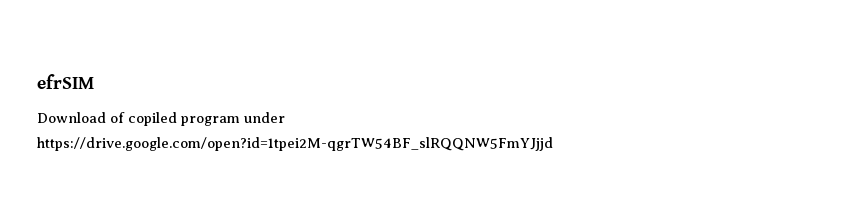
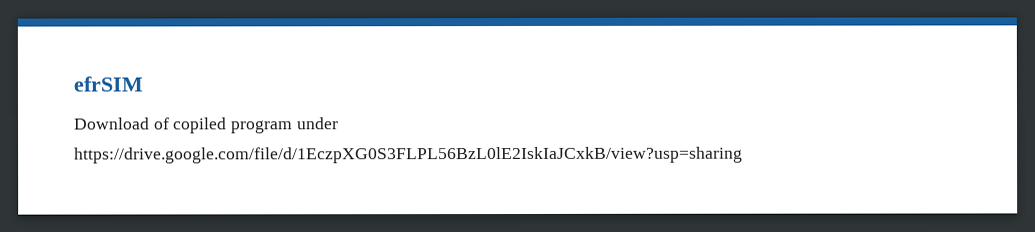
[37,137,553,151] https://drive.google.com/open?id=1tpei2M-qgrTW54BF_slRQQNW5FmYJjjd -> [74,146,743,164] https://drive.google.com/file/d/1EczpXG0S3FLPL56BzL0lE2IskIaJCxkB/view?usp=sharing

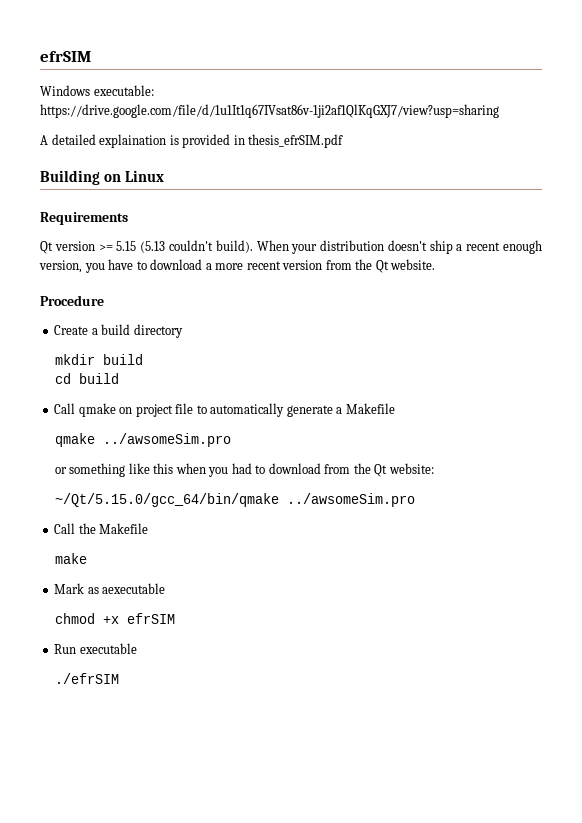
[73,76,143,92] [74,117,339,134] [74,146,743,164] efrSIM // Download of copiled program under https://drive.google.com/file/d/1EczpXG0S3FLPL56BzL0lE2IskIaJCxkB/view?usp=sharing -> [40,51,91,62] [40,85,154,96] [40,104,499,118] [40,134,344,148] [40,170,165,185] [40,212,128,225] [40,240,542,254] [39,259,436,273] [40,295,104,306] [54,324,183,338] [54,354,143,365] [54,373,119,384] [54,403,395,417] [54,433,231,447] [54,463,434,477] [54,493,415,507] [54,523,149,534] [54,553,87,564] [54,583,166,594] [54,613,175,624] [54,643,137,654] [54,673,119,684] efrSIM // Windows executable: https://drive.google.com/file/d/1u1It1q67IVsat86v-1ji2af1QlKqGXJ7/view?usp=sharing // A detailed explaination is provided in thesis_efrSIM.pdf // Building on Linux // Requirements // Qt version >= 5.15 (5.13 couldn't build). When your distribution doesn't ship a recent enough version, you have to download a more recent version from the Qt website. // Procedure // Create a build directory // mkdir build // cd build // Call qmake on project file to automatically generate a Makefile // qmake ../awsomeSim.pro // or something like this when you had to download from the Qt website: // ~/Qt/5.15.0/gcc_64/bin/qmake ../awsomeSim.pro // Call the Makefile // make // Mark as aexecutable // chmod +x efrSIM // Run executable // ./efrSIM

